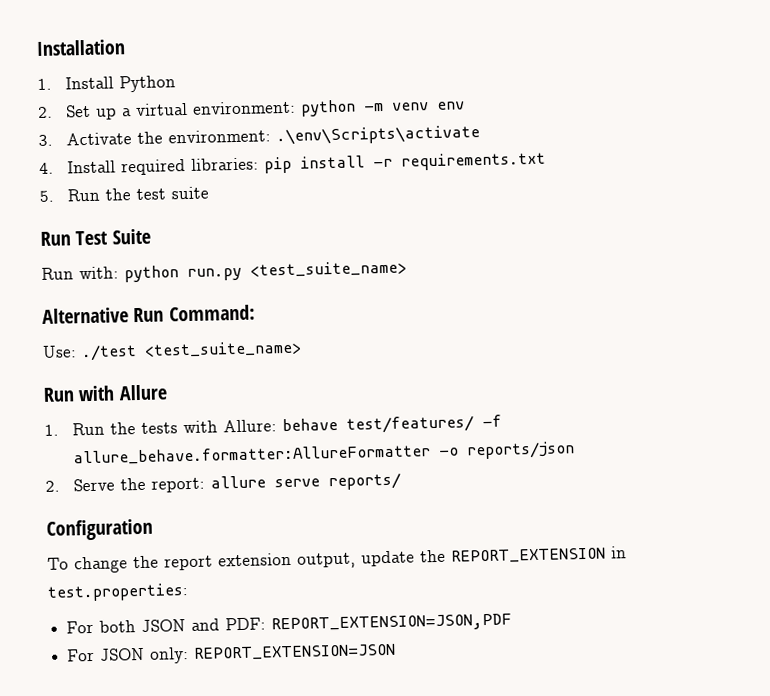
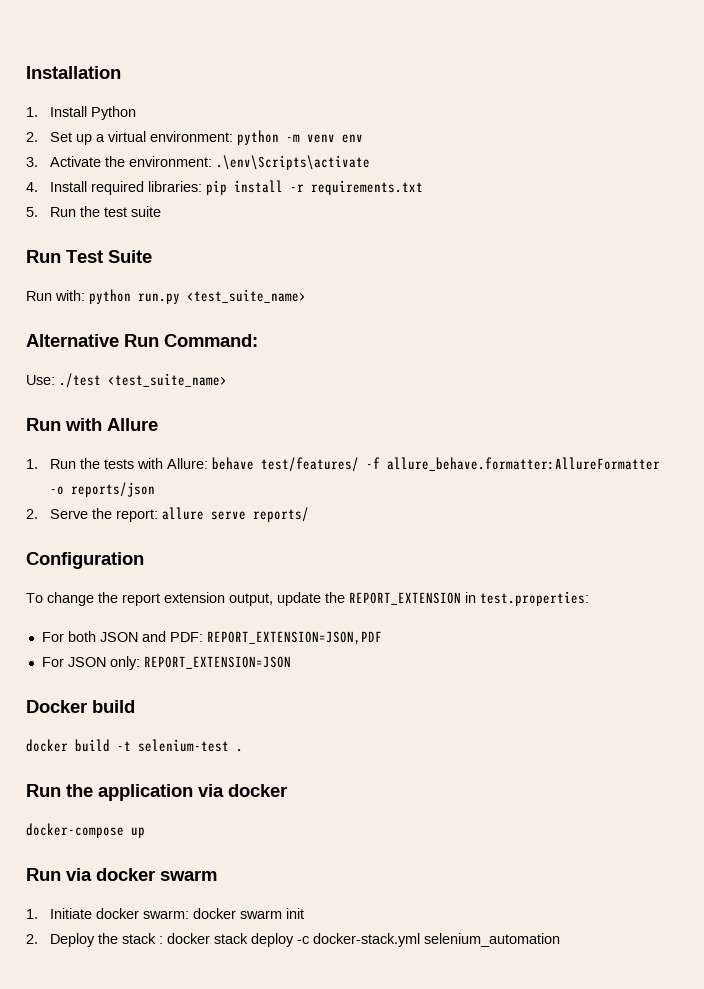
(397, 652) none -> [26,700,135,713] [26,739,243,752] [26,784,287,801] [26,823,145,838] [26,868,217,881] [26,908,304,919] [26,933,560,947] // Docker build // docker build -t selenium-test . // Run the application via docker // docker-compose up // Run via docker swarm // 1. Initiate docker swarm: docker swarm init // 2. Deploy the stack : docker stack deploy -c docker-stack.yml selenium_automation

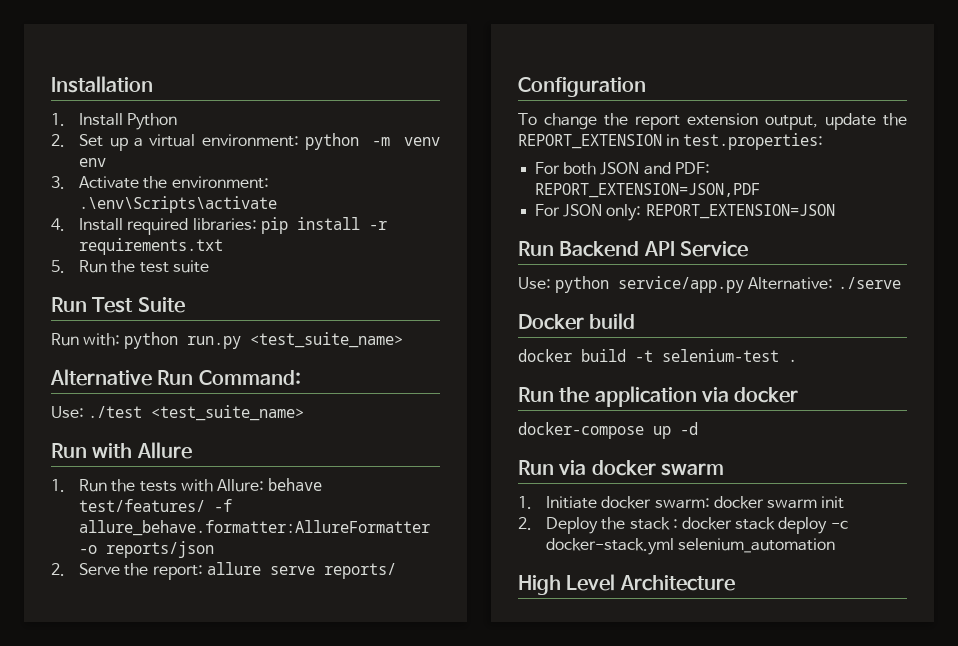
(291, 662) none -> [518,241,748,257] [518,276,901,293] // Run Backend API Service // Use: python service/app.py Alternative: ./serve
(145, 832) none -> [680,422,698,435] -d
(560, 940) none -> [518,574,735,595] // High Level Architecture

